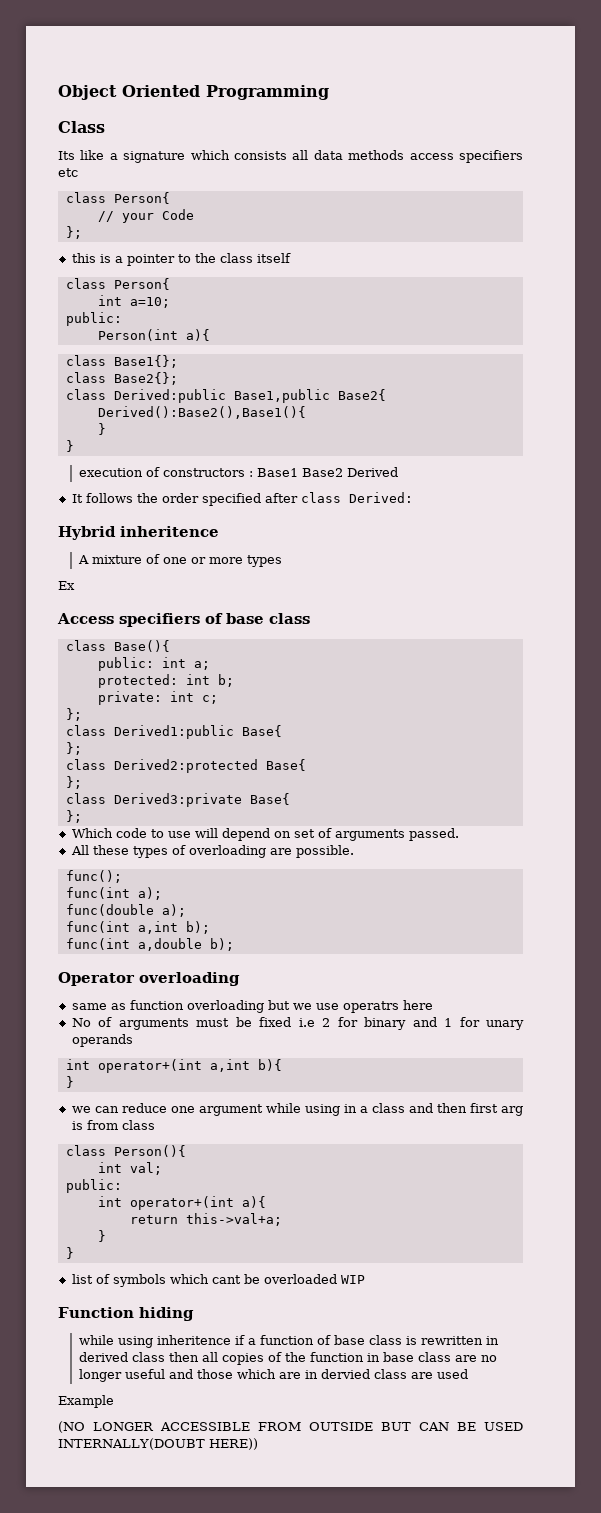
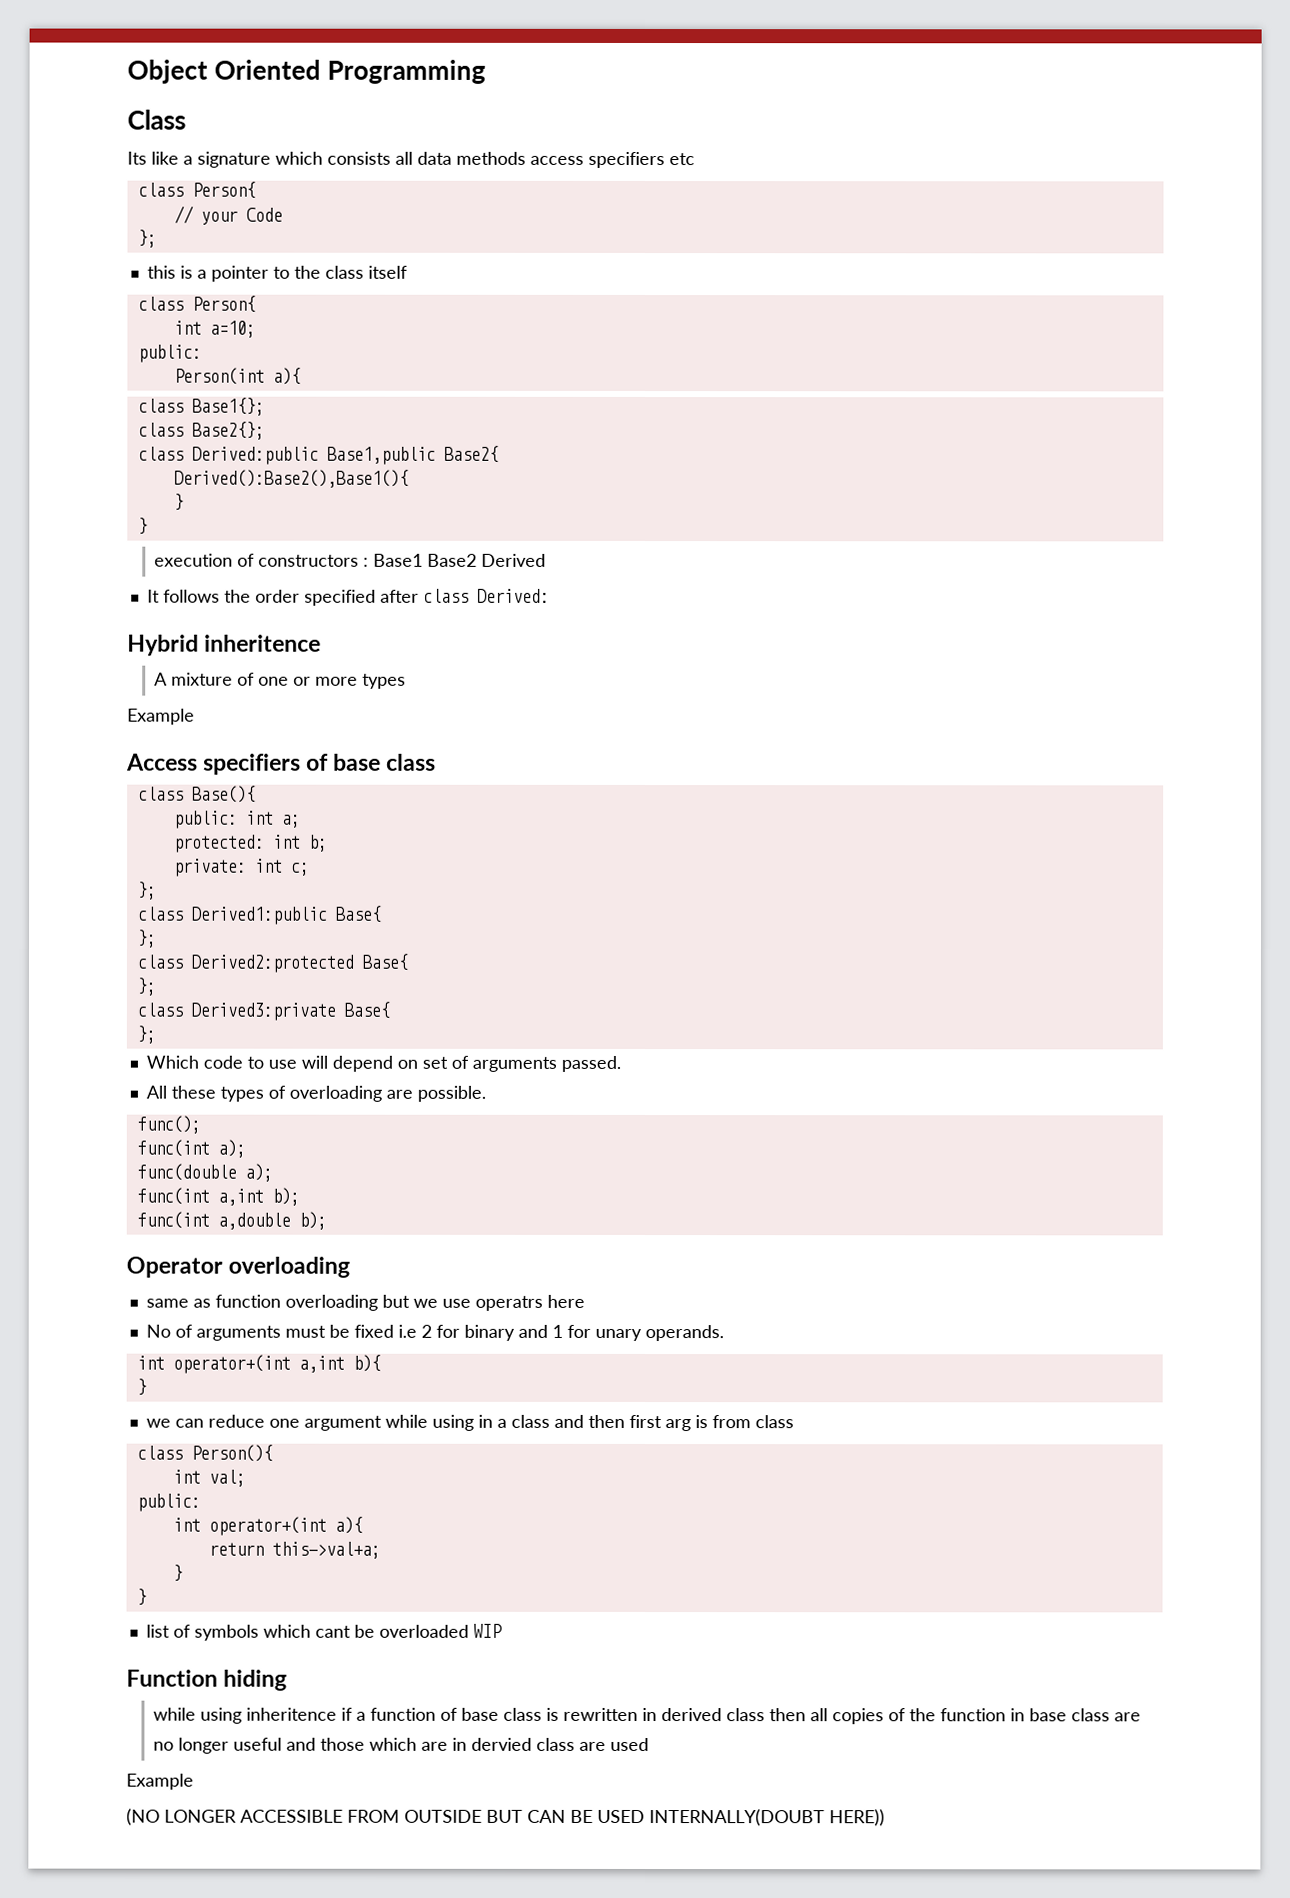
[58,581,75,590] Ex -> [127,708,195,725] Example
[71,1034,133,1047] operands -> [644,1324,724,1342] operands.

